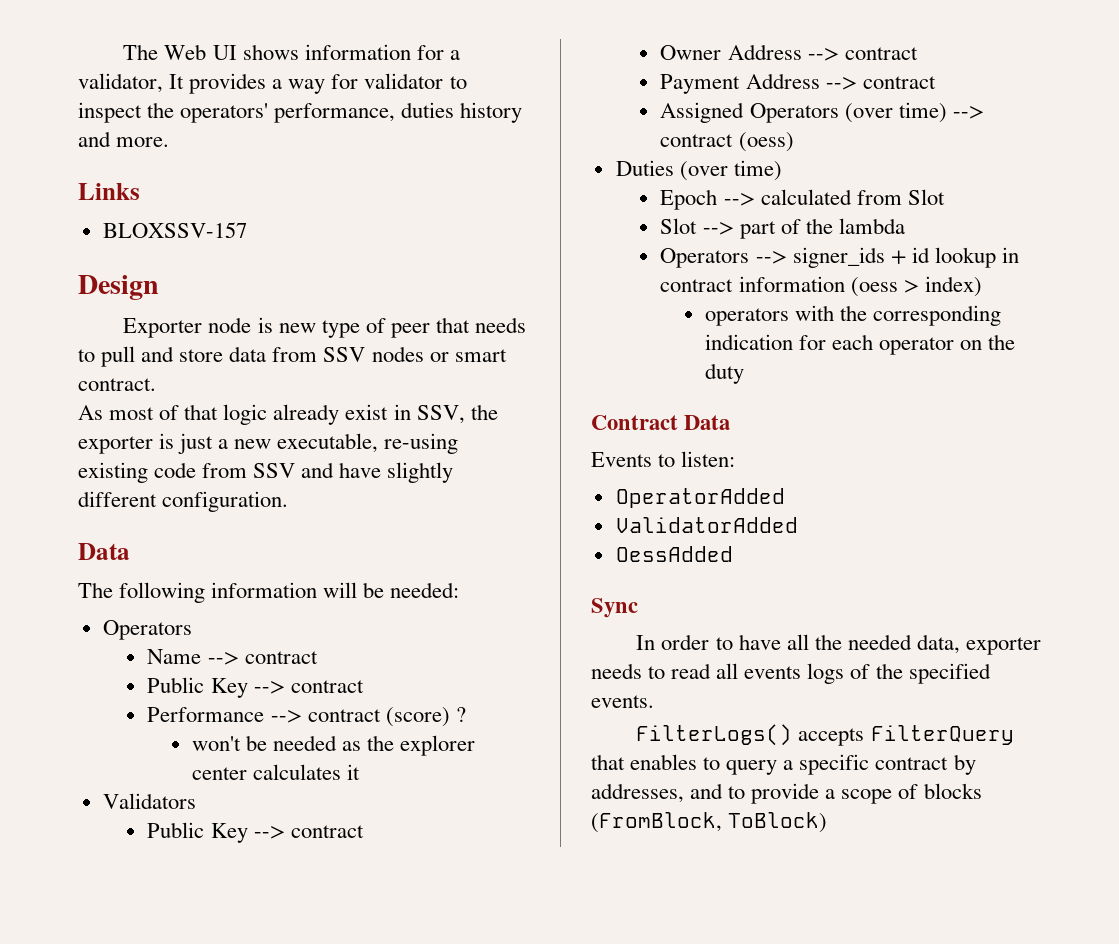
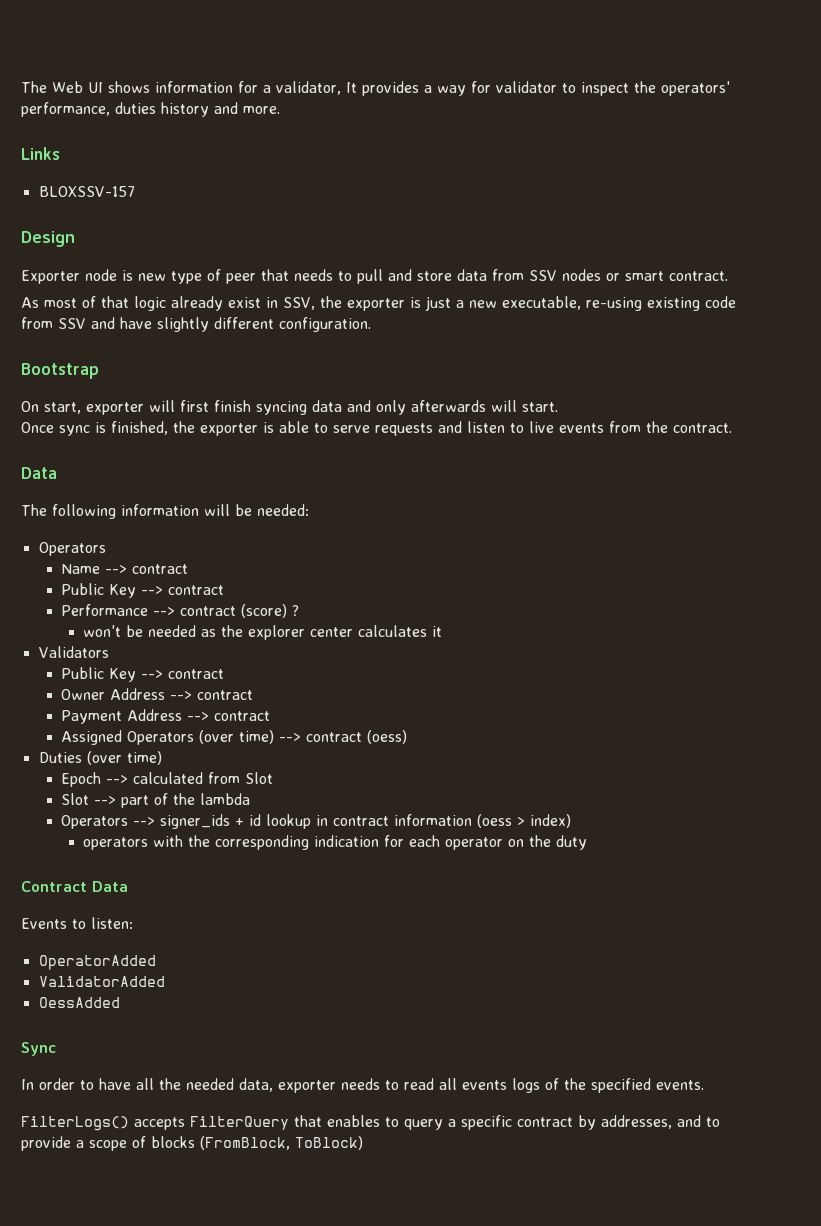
(289, 501) none -> [21,363,99,379] [21,400,558,415] [21,421,732,436] // Bootstrap // On start, exporter will first finish syncing data and only afterwards will start. // Once sync is finished, the exporter is able to serve requests and listen to live events from the contract.

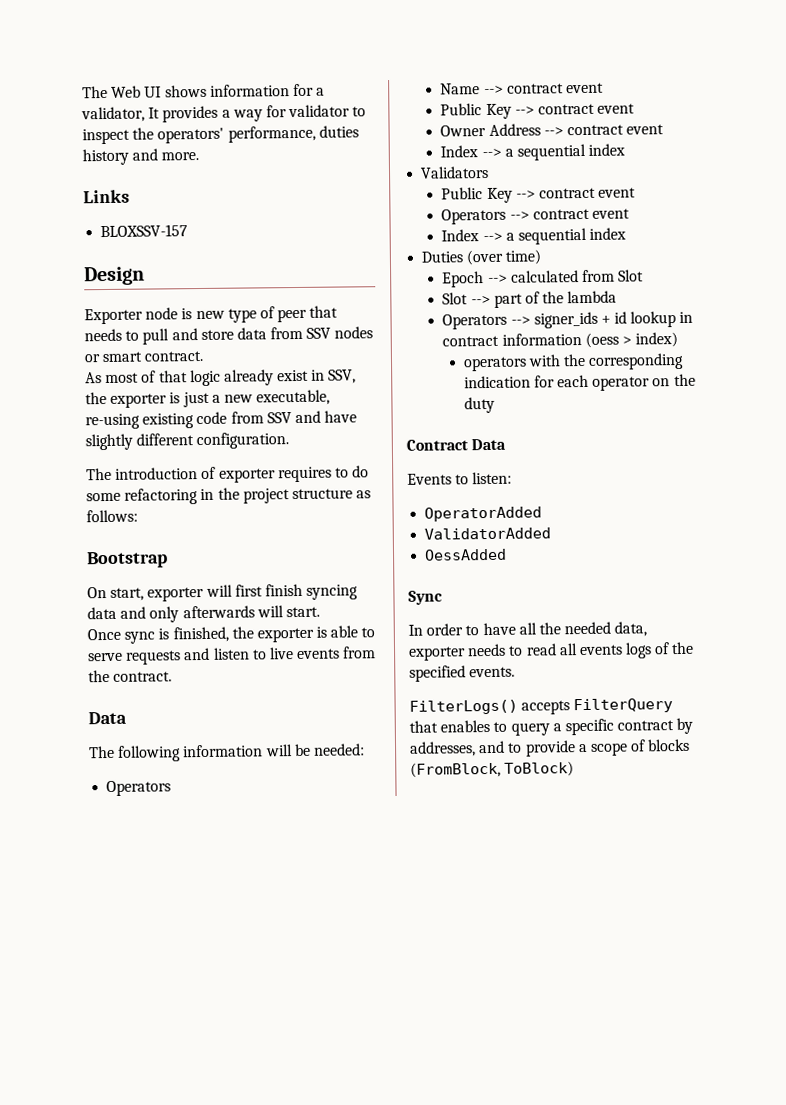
(371, 324) none -> [86,465,370,483] [86,487,372,505] [86,509,138,523] // The introduction of exporter requires to do some refactoring in the project structure as follows:
[61,583,225,598] [61,604,300,618] [83,625,443,640] // Public Key --> contract // Performance --> contract (score) ? // won't be needed as the explorer center calculates it -> [565,82,604,94] [440,103,636,120] [440,123,665,137] [440,143,626,161] event // Public Key --> contract event // Owner Address --> contract event // Index --> a sequential index
[61,688,254,700] [61,709,271,724] [61,730,408,745] // Owner Address --> contract // Payment Address --> contract // Assigned Operators (over time) --> contract (oess) -> [598,187,637,198] [441,208,630,225] [441,227,627,245] event // Operators --> contract event // Index --> a sequential index

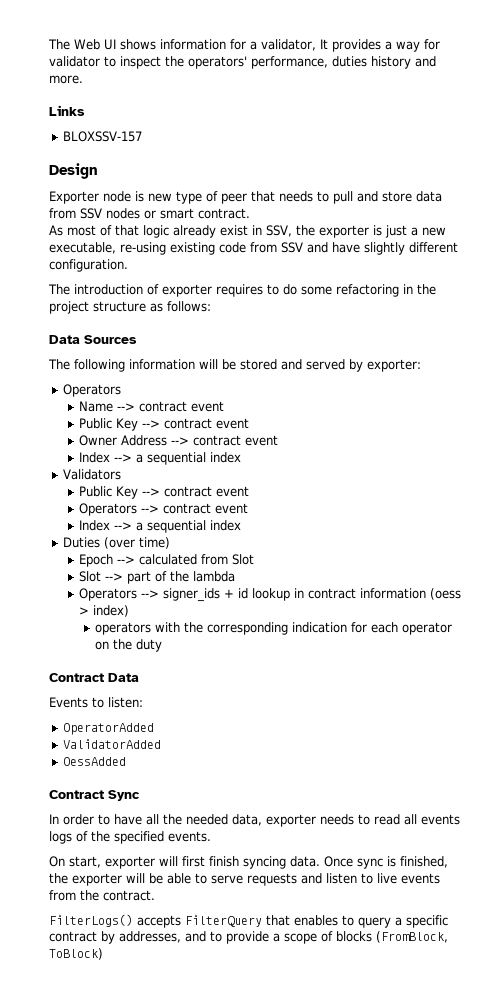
[86,551,168,569] [87,583,359,602] [87,605,320,623] [87,625,376,644] [88,646,377,665] [88,669,173,683] [88,711,127,725] // Bootstrap // On start, exporter will first finish syncing data and only afterwards will start. // Once sync is finished, the exporter is able to serve requests and listen to live events from the contract. // Data -> [49,335,137,344] // Data Sources
[312,743,365,756] needed: -> [240,359,421,372] stored and served by exporter:
(508, 554) none -> [49,790,104,799] Contract
(516, 672) none -> [49,856,448,869] [49,873,440,886] [49,890,155,901] // On start, exporter will first finish syncing data. Once sync is finished, the exporter will be able to serve requests and listen to live events from the contract.

